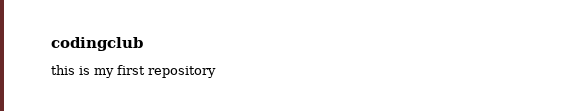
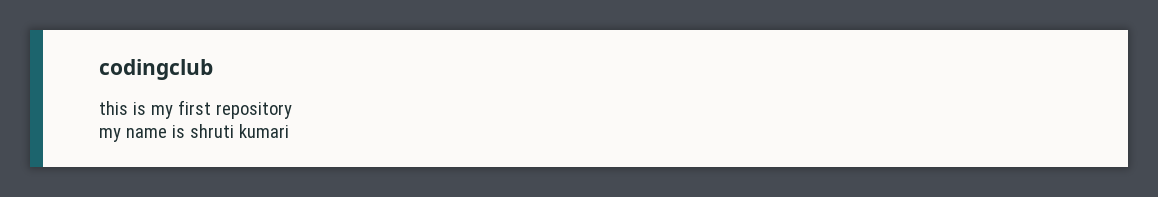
(216, 72) none -> [99,124,289,142] // my name is shruti kumari

